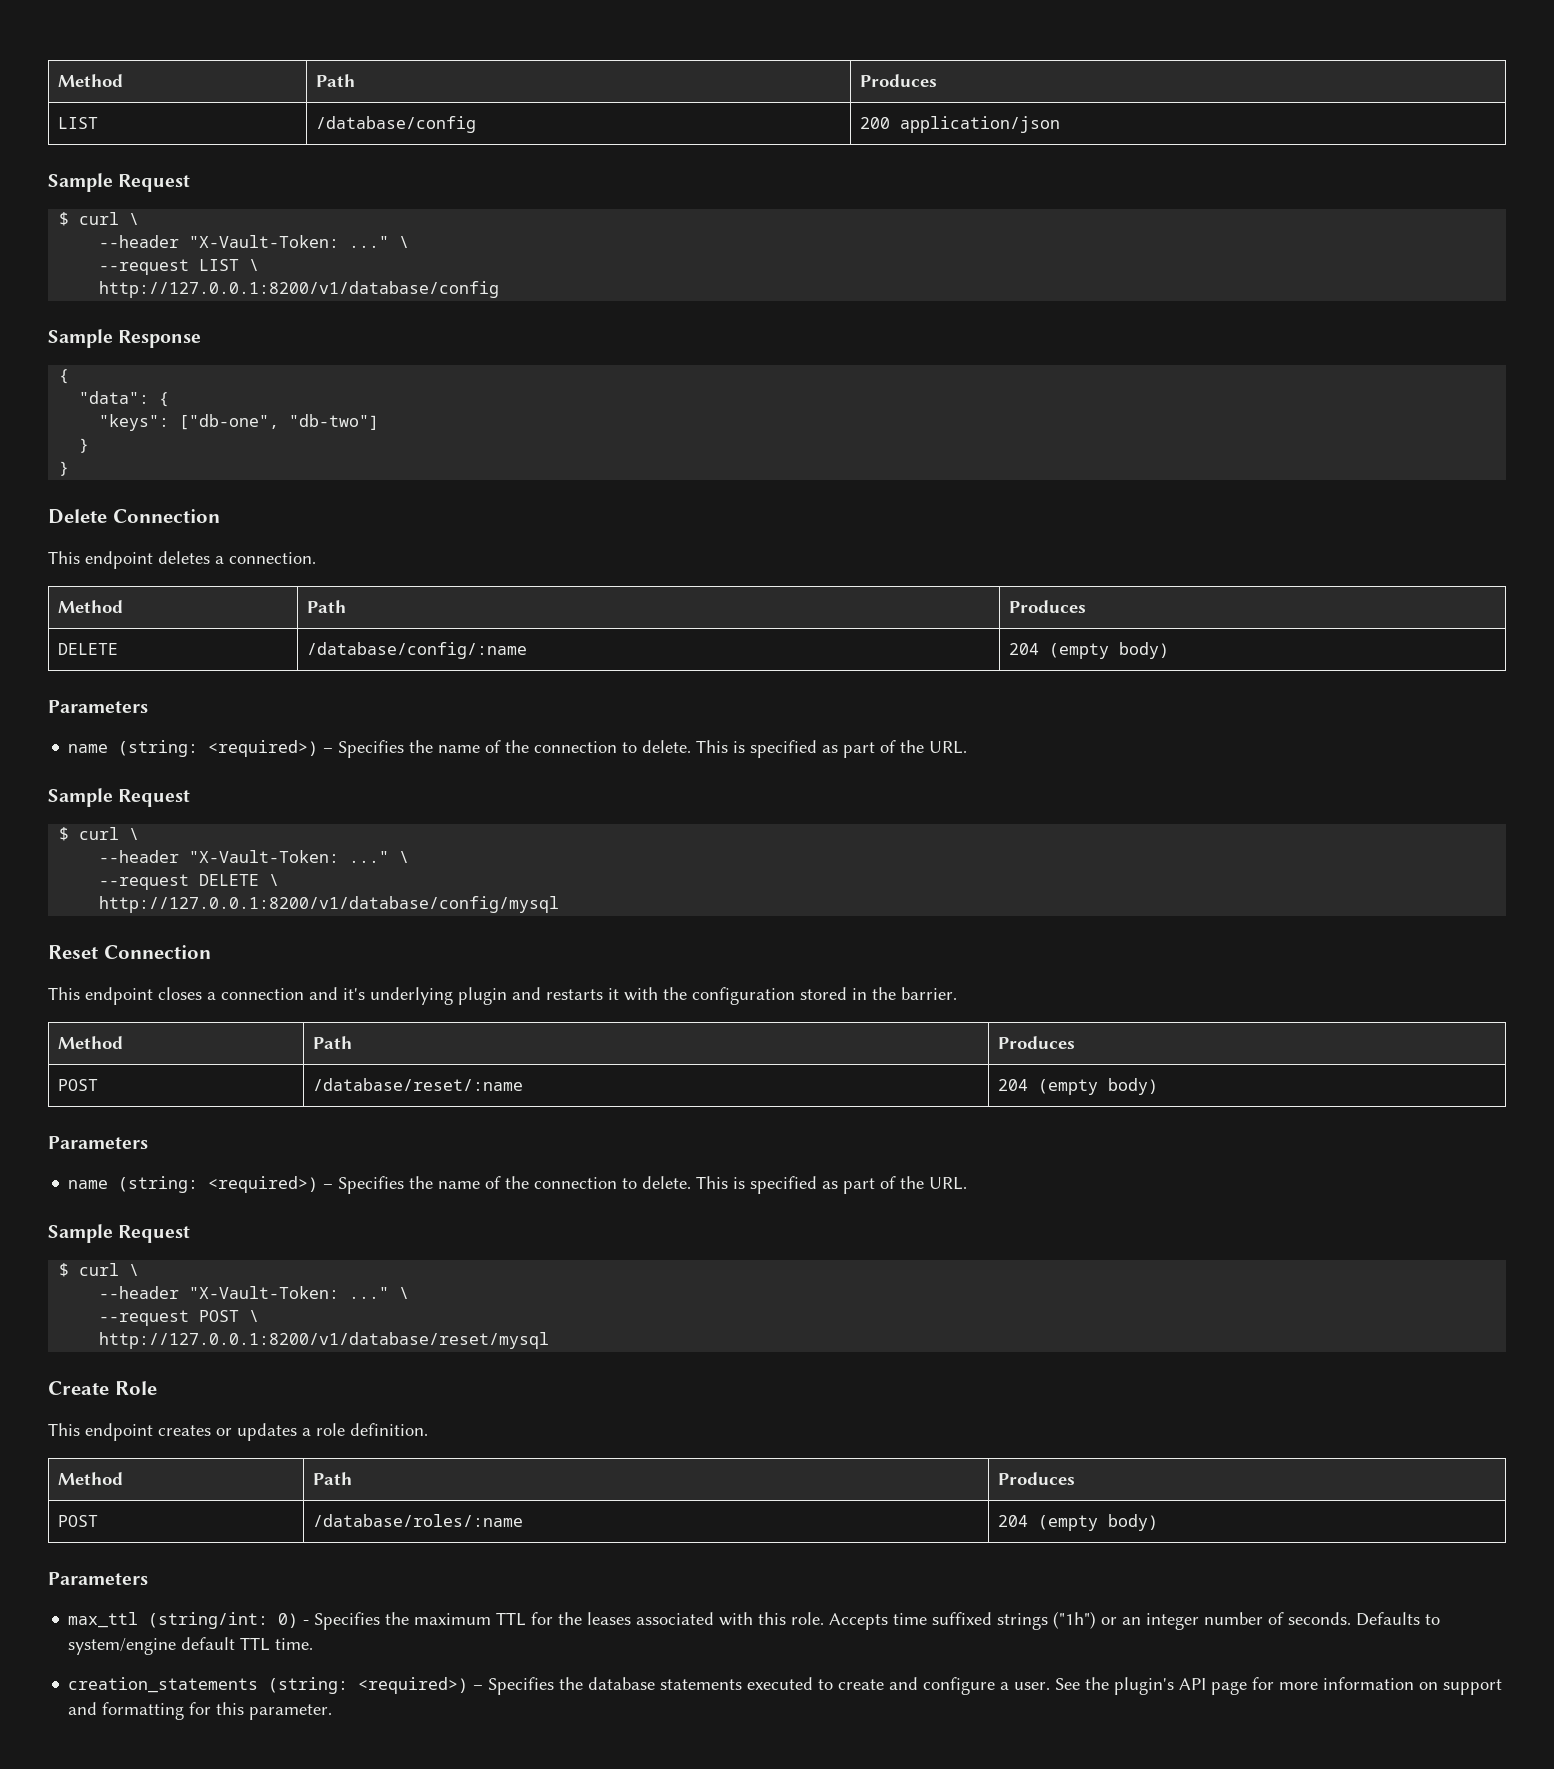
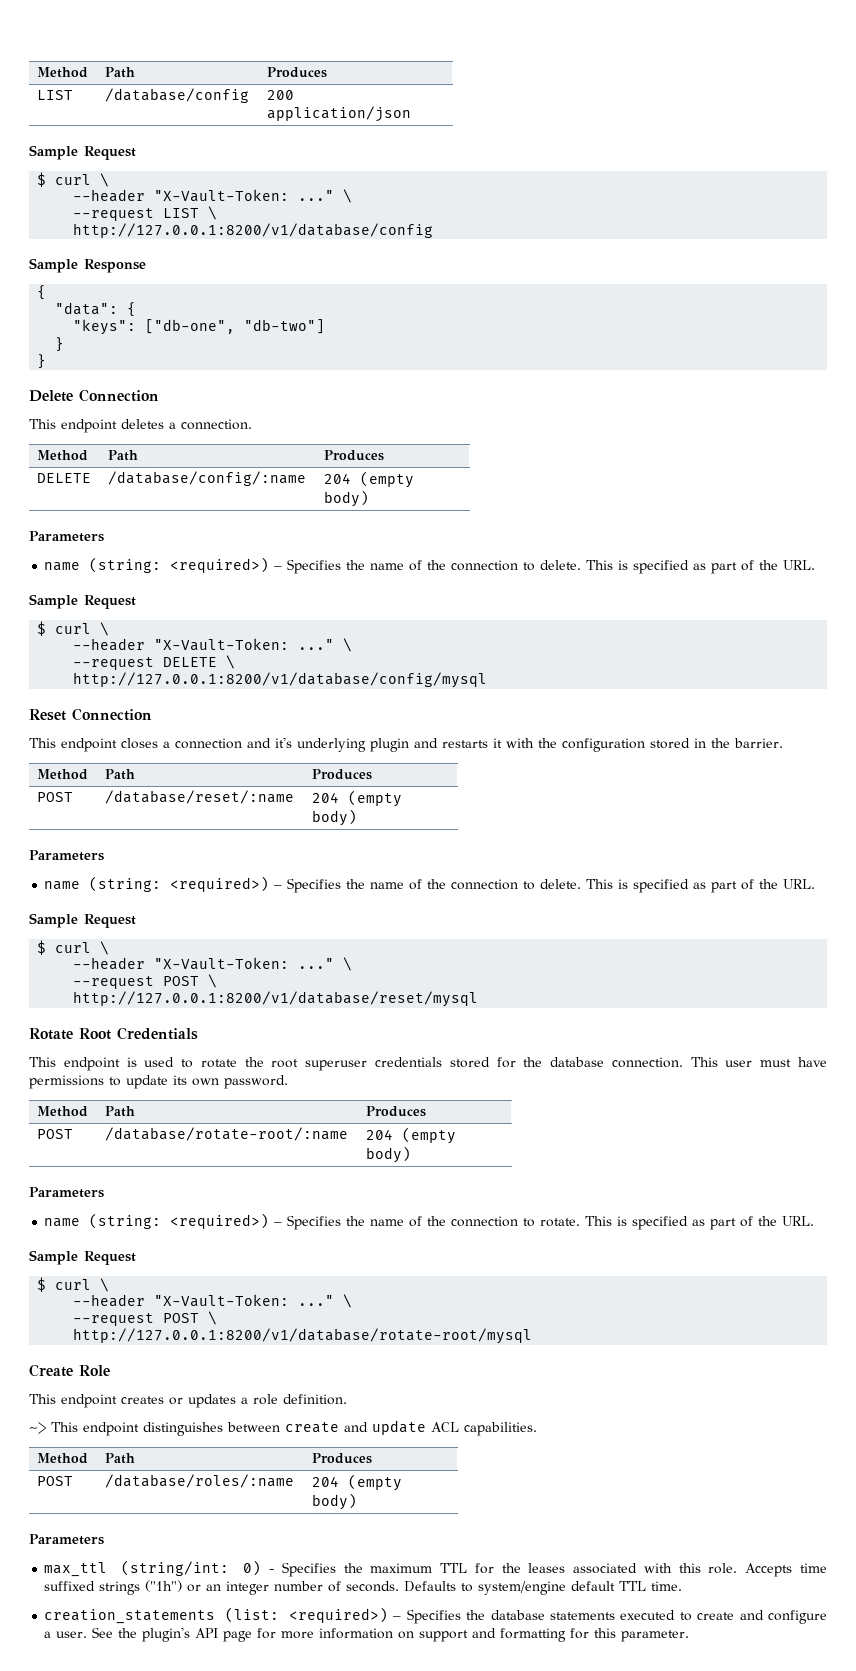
(550, 1340) none -> [29,1027,198,1040] [29,1057,828,1071] [29,1075,288,1089] [37,1106,89,1117] [105,1106,136,1117] [366,1106,427,1117] [37,1129,74,1139] [105,1127,349,1141] [366,1127,457,1144] [366,1146,412,1163] [29,1187,104,1198] [44,1213,815,1230] [29,1250,136,1265] [37,1277,110,1292] [73,1294,353,1308] [73,1311,218,1326] [73,1328,533,1344] // Rotate Root Credentials // This endpoint is used to rotate the root superuser credentials stored for the database connection. This user must have permissions to update its own password. // Method | Path | Produces // POST | /database/rotate-root/:name | 204 (empty body) // Parameters // name (string: <required>) – Specifies the name of the connection to rotate. This is specified as part of the URL. // Sample Request // $ curl \ // --header "X-Vault-Token: ..." \ // --request POST \ // http://127.0.0.1:8200/v1/database/rotate-root/mysql
(428, 1429) none -> [29,1420,537,1436] // ~> This endpoint distinguishes between create and update ACL capabilities.
[268,1677,349,1694] (string: -> [225,1607,280,1623] (list:

